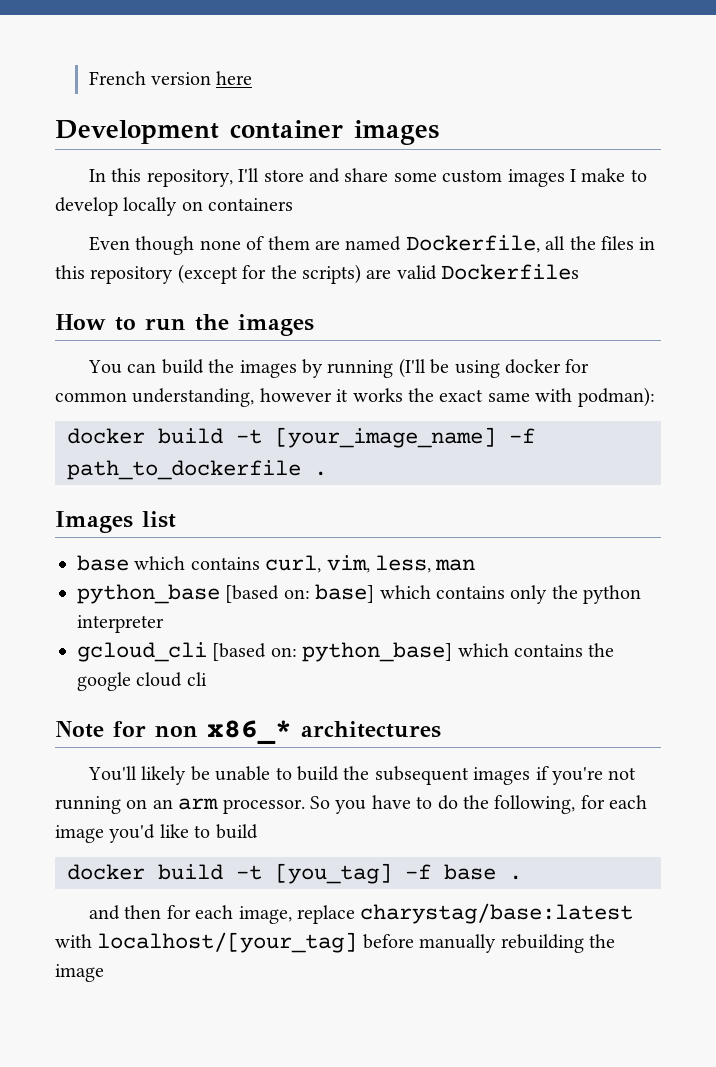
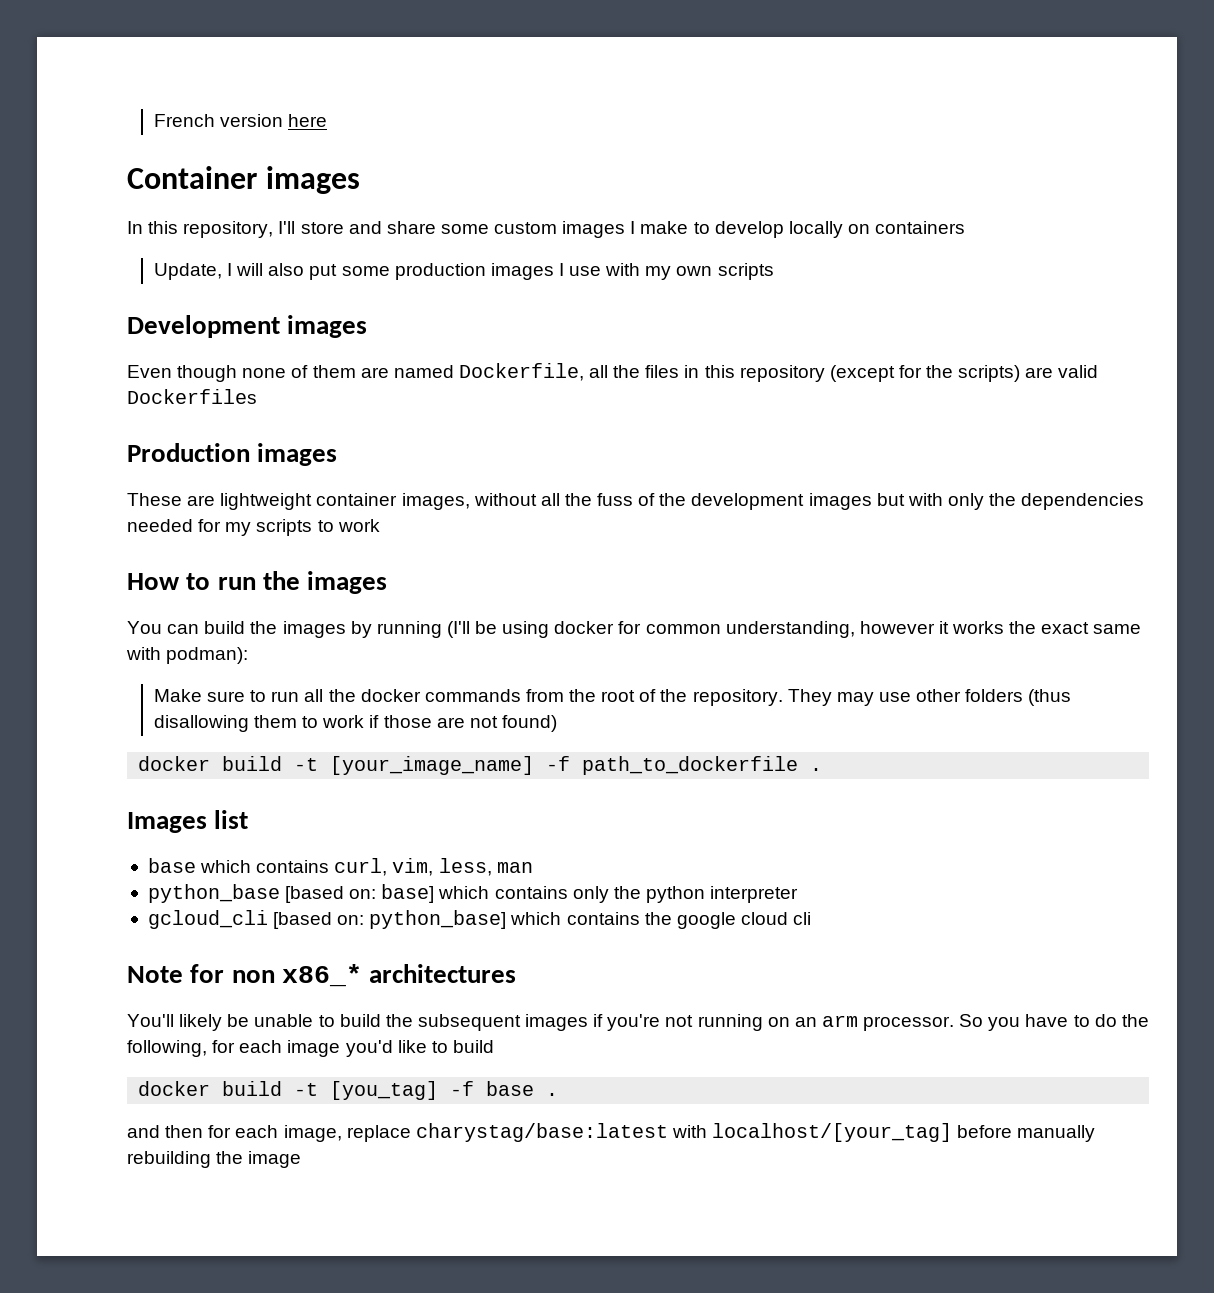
[55,120,343,144] Development container -> [127,166,257,189] Container
(294, 204) none -> [153,263,774,280] [127,315,368,338] // Update, I will also put some production images I use with my own scripts // Development images
(580, 272) none -> [127,443,338,466] [127,493,1145,510] [127,519,380,536] // Production images // These are lightweight container images, without all the fuss of the development images but with only the dependencies needed for my scripts to work
(655, 397) none -> [153,689,1072,706] [153,715,557,732] // Make sure to run all the docker commands from the root of the repository. They may use other folders (thus disallowing them to work if those are not found)

